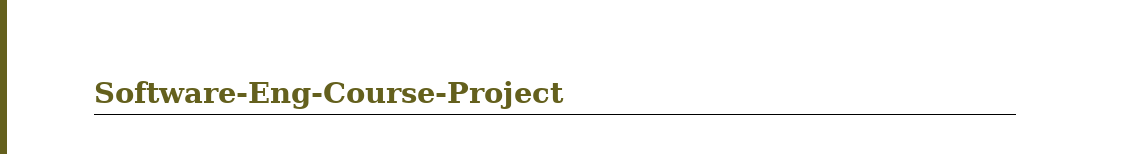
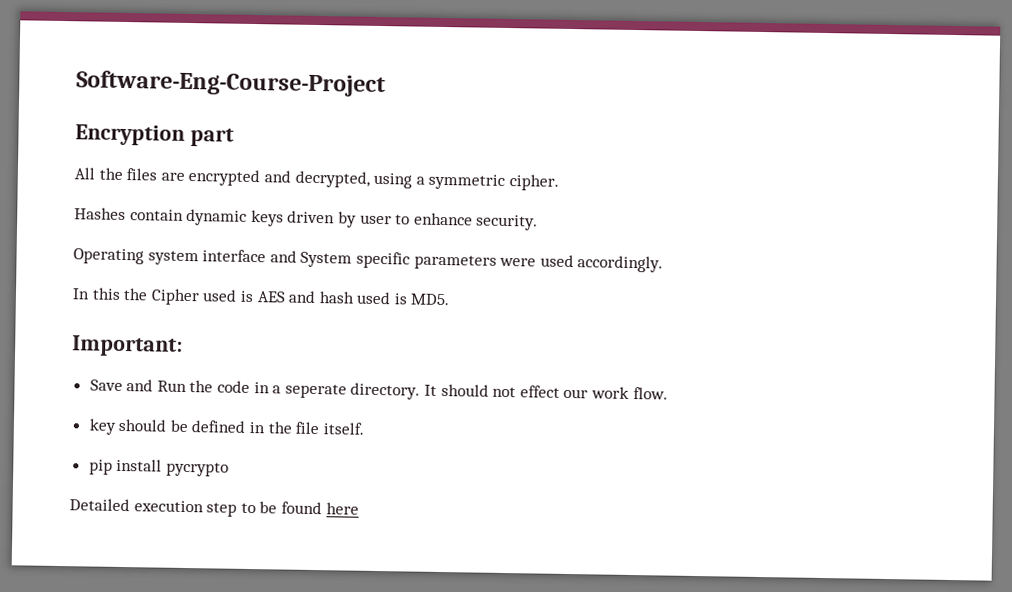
(564, 95) none -> [75,124,234,147] [74,167,559,191] [74,207,539,231] [73,248,664,273] [72,287,451,306] [72,335,183,357] [89,379,668,400] [88,418,364,435] [88,458,229,477] [69,498,359,517] // Encryption part // All the files are encrypted and decrypted, using a symmetric cipher. // Hashes contain dynamic keys driven by user to enhance security. // Operating system interface and System specific parameters were used accordingly. // In this the Cipher used is AES and hash used is MD5. // Important: // Save and Run the code in a seperate directory. It should not effect our work flow. // key should be defined in the file itself. // pip install pycrypto // Detailed execution step to be found here

